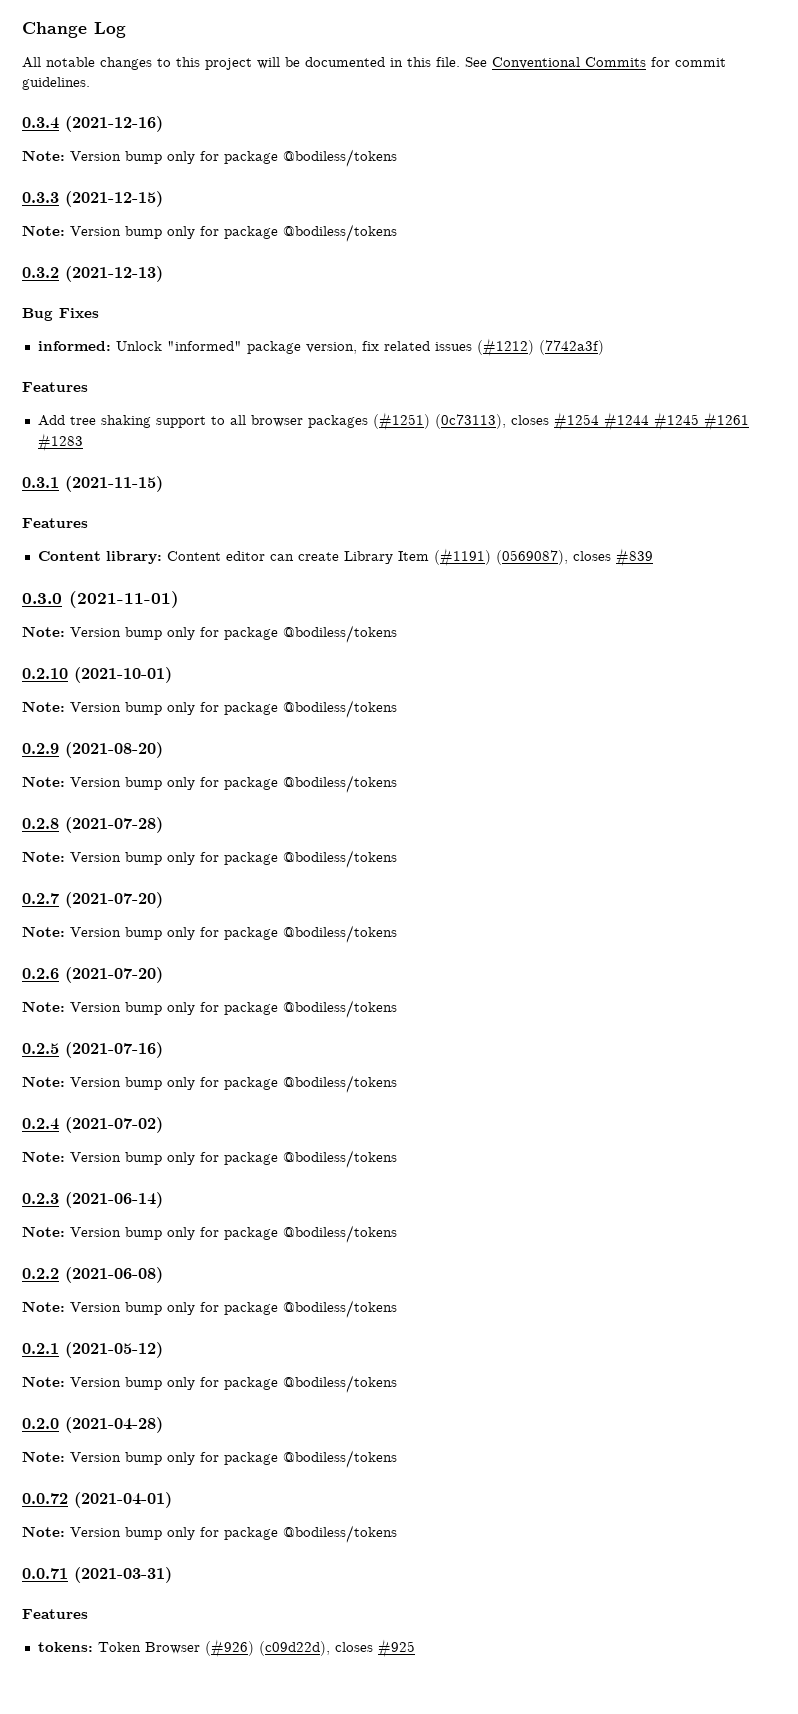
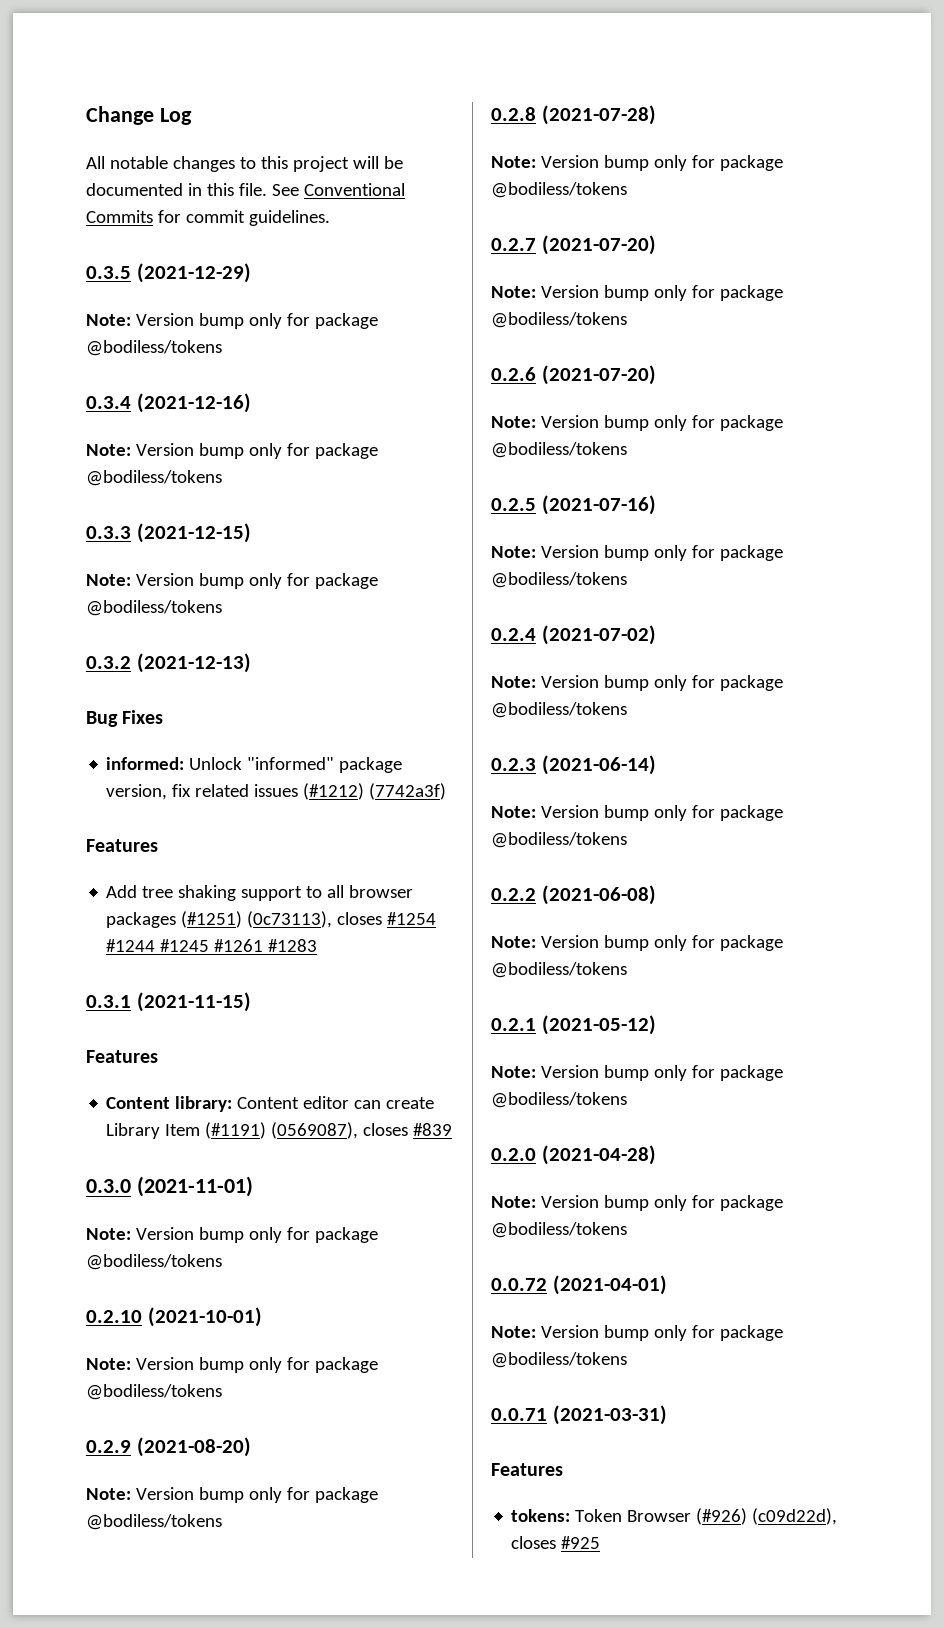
(90, 83) none -> [86,263,251,283] [86,313,378,329] [86,340,222,356] // 0.3.5 (2021-12-29) // Note: Version bump only for package @bodiless/tokens

